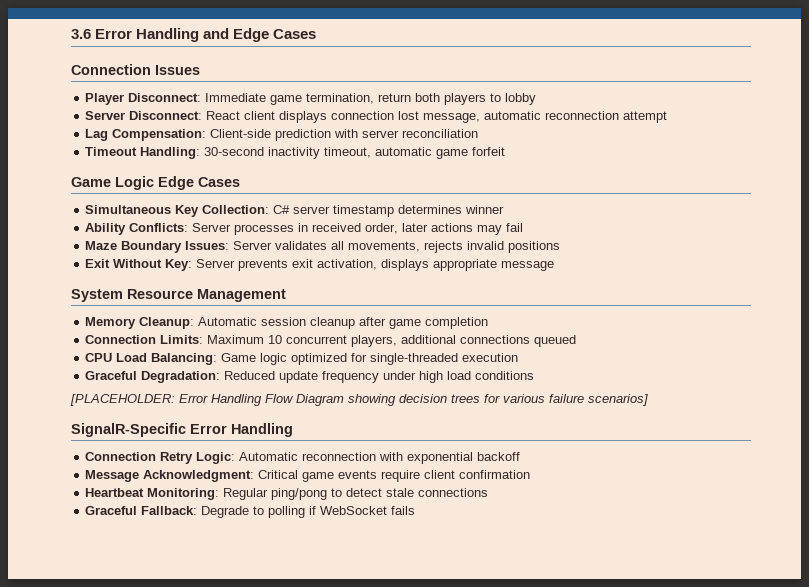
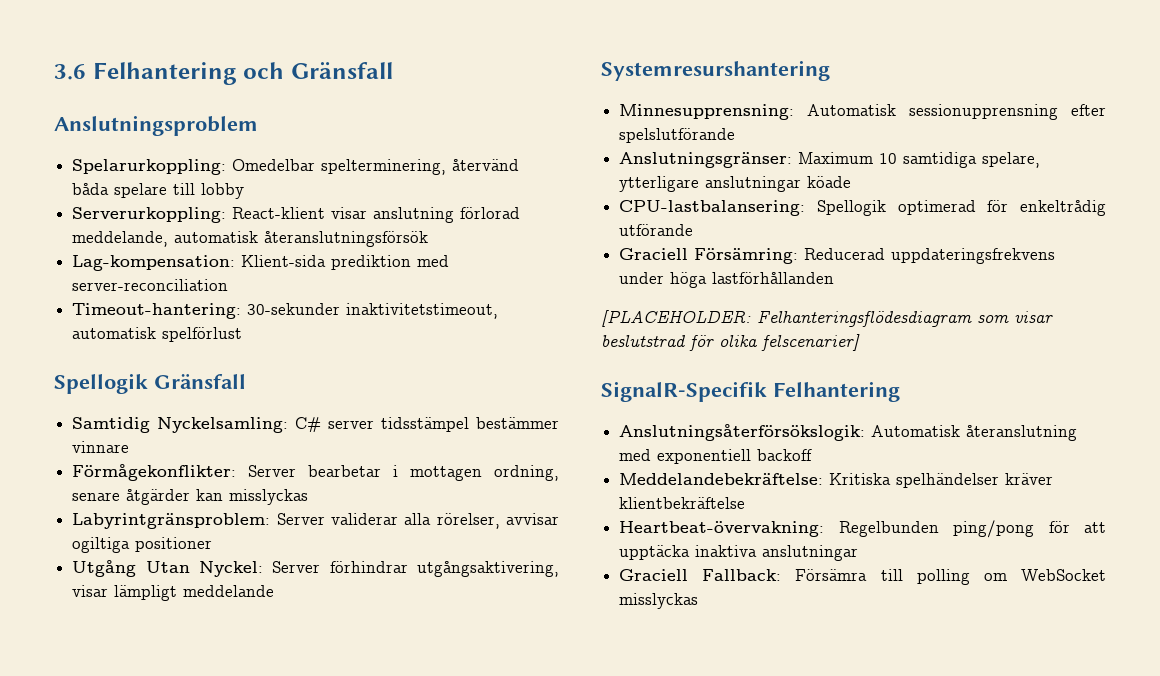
[95,28,317,42] [71,64,200,75] [85,93,537,105] [85,111,668,123] [85,129,479,141] [85,147,506,159] [71,176,240,190] [85,205,505,217] [85,223,524,235] [85,241,561,253] [85,259,555,271] [71,289,286,302] [85,317,489,329] [85,335,577,347] [85,353,519,365] [85,371,535,383] [70,394,648,406] [71,423,293,437] [85,452,521,464] [85,470,531,482] [85,488,489,500] [85,506,416,518] Error Handling and Edge Cases // Connection Issues // Player Disconnect: Immediate game termination, return both players to lobby // Server Disconnect: React client displays connection lost message, automatic reconnection attempt // Lag Compensation: Client-side prediction with server reconciliation // Timeout Handling: 30-second inactivity timeout, automatic game forfeit // Game Logic Edge Cases // Simultaneous Key Collection: C# server timestamp determines winner // Ability Conflicts: Server processes in received order, later actions may fail // Maze Boundary Issues: Server validates all movements, rejects invalid positions // Exit Without Key: Server prevents exit activation, displays appropriate message // System Resource Management // Memory Cleanup: Automatic session cleanup after game completion // Connection Limits: Maximum 10 concurrent players, additional connections queued // CPU Load Balancing: Game logic optimized for single-threaded execution // Graceful Degradation: Reduced update frequency under high load conditions // [PLACEHOLDER: Error Handling Flow Diagram showing decision trees for various failure scenarios] // SignalR-Specific Error Handling // Connection Retry Logic: Automatic reconnection with exponential backoff // Message Acknowledgment: Critical game events require client confirmation // Heartbeat Monitoring: Regular ping/pong to detect stale connections // Graceful Fallback: Degrade to polling if WebSocket fails -> [92,62,393,85] [54,115,258,136] [72,159,520,175] [72,183,245,199] [72,207,521,223] [72,231,429,247] [72,255,450,271] [72,279,229,291] [72,303,499,319] [72,327,243,342] [54,373,246,394] [72,417,560,433] [72,441,130,453] [72,464,560,481] [72,489,309,505] [72,513,559,529] [72,537,213,553] [72,560,559,577] [72,585,275,601] [601,60,830,81] [619,104,1106,120] [619,128,736,143] [619,152,1041,168] [619,176,852,192] [619,200,1106,216] [619,224,694,236] [619,248,1056,264] [619,272,835,288] [601,310,1053,327] [601,334,860,351] [601,381,900,402] [619,424,1078,441] [619,449,813,464] [619,473,1054,488] [619,497,746,509] [619,520,1106,538] [619,545,859,561] [619,569,1106,585] [619,593,699,609] Felhantering och Gränsfall // Anslutningsproblem // Spelarurkoppling: Omedelbar spelterminering, återvänd båda spelare till lobby // Serverurkoppling: React-klient visar anslutning förlorad meddelande, automatisk återanslutningsförsök // Lag-kompensation: Klient-sida prediktion med server-reconciliation // Timeout-hantering: 30-sekunder inaktivitetstimeout, automatisk spelförlust // Spellogik Gränsfall // Samtidig Nyckelsamling: C# server tidsstämpel bestämmer vinnare // Förmågekonflikter: Server bearbetar i mottagen ordning, senare åtgärder kan misslyckas // Labyrintgränsproblem: Server validerar alla rörelser, avvisar ogiltiga positioner // Utgång Utan Nyckel: Server förhindrar utgångsaktivering, visar lämpligt meddelande // Systemresurshantering // Minnesupprensning: Automatisk sessionupprensning efter spelslutförande // Anslutningsgränser: Maximum 10 samtidiga spelare, ytterligare anslutningar köade // CPU-lastbalansering: Spellogik optimerad för enkeltrådig utförande // Graciell Försämring: Reducerad uppdateringsfrekvens under höga lastförhållanden // [PLACEHOLDER: Felhanteringsflödesdiagram som visar beslutstrad för olika felscenarier] // SignalR-Specifik Felhantering // Anslutningsåterförsökslogik: Automatisk återanslutning med exponentiell backoff // Meddelandebekräftelse: Kritiska spelhändelser kräver klientbekräftelse // Heartbeat-övervakning: Regelbunden ping/pong för att upptäcka inaktiva anslutningar // Graciell Fallback: Försämra till polling om WebSocket misslyckas

